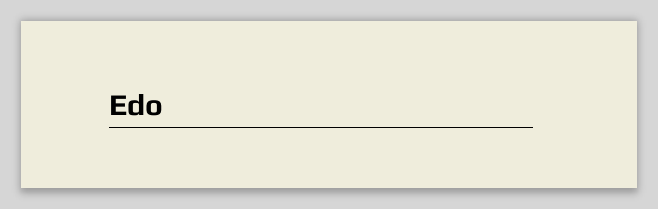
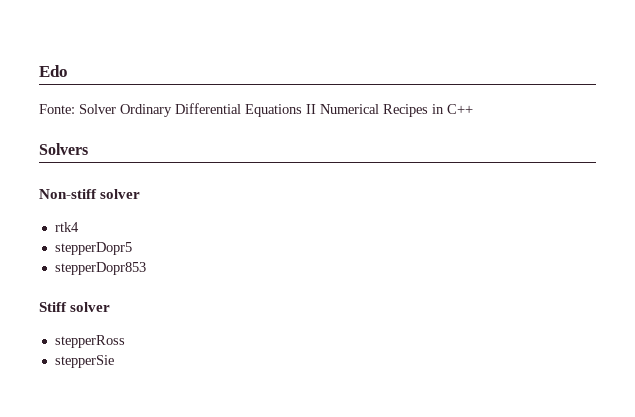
(163, 105) none -> [39,103,473,117] [39,143,88,155] [39,189,141,199] [54,222,79,232] [54,242,132,255] [54,262,146,275] [39,302,111,312] [54,335,125,348] [54,355,114,368] // Fonte: Solver Ordinary Differential Equations II Numerical Recipes in C++ // Solvers // Non-stiff solver // rtk4 // stepperDopr5 // stepperDopr853 // Stiff solver // stepperRoss // stepperSie

